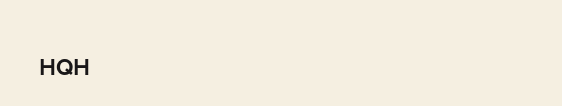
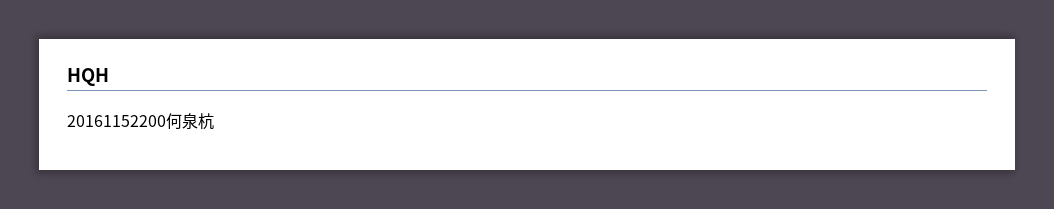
(90, 67) none -> [67,113,214,130] // 20161152200何泉杭

